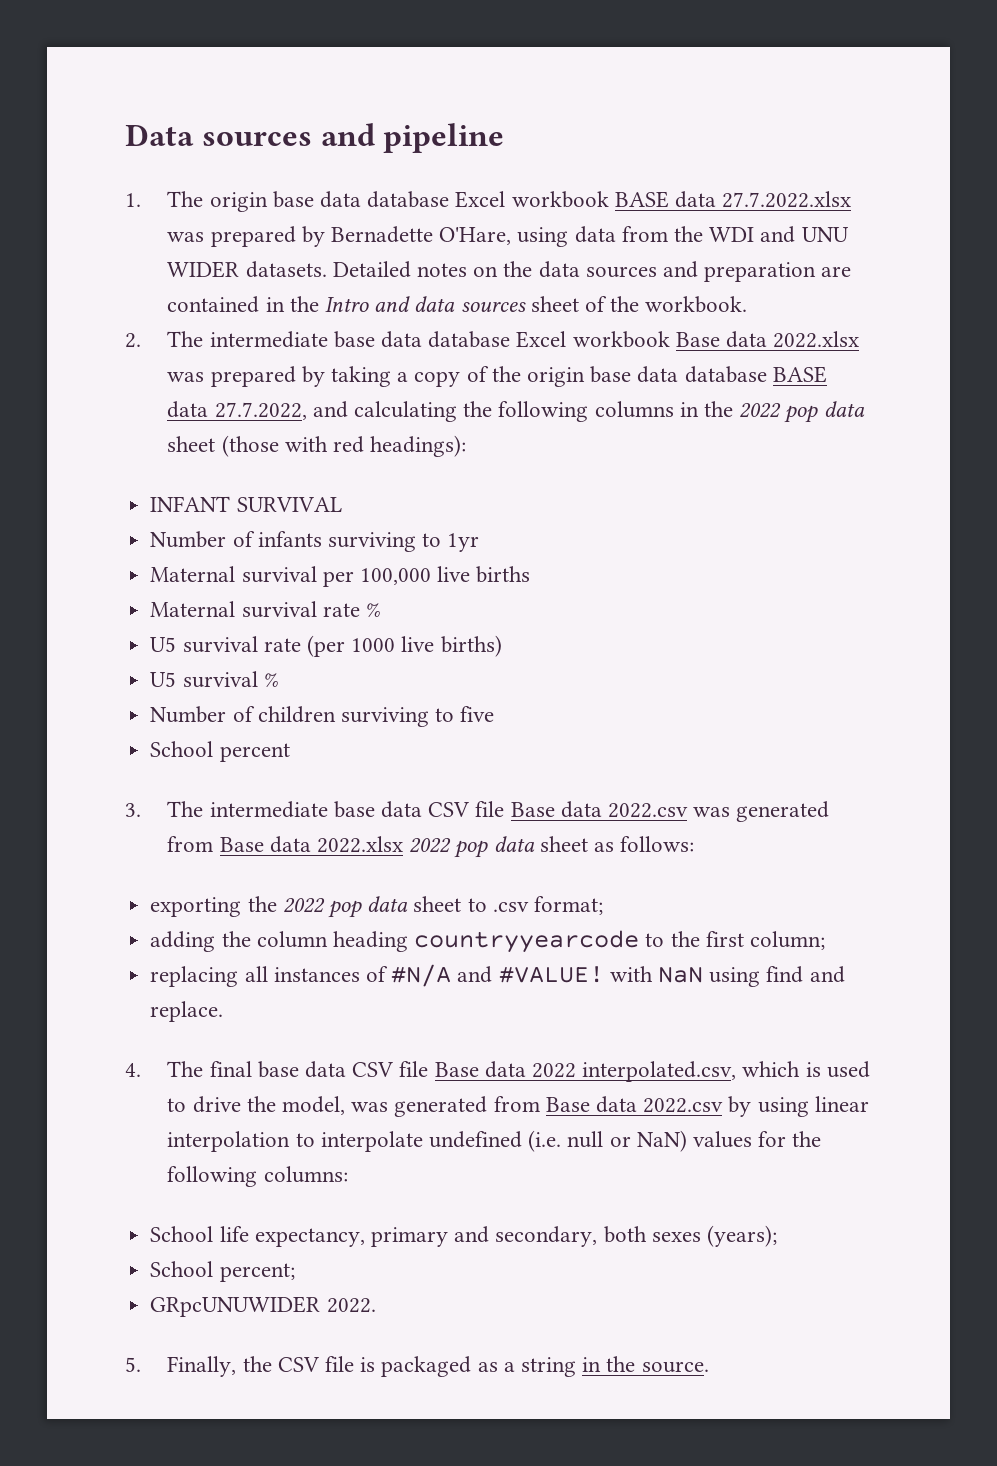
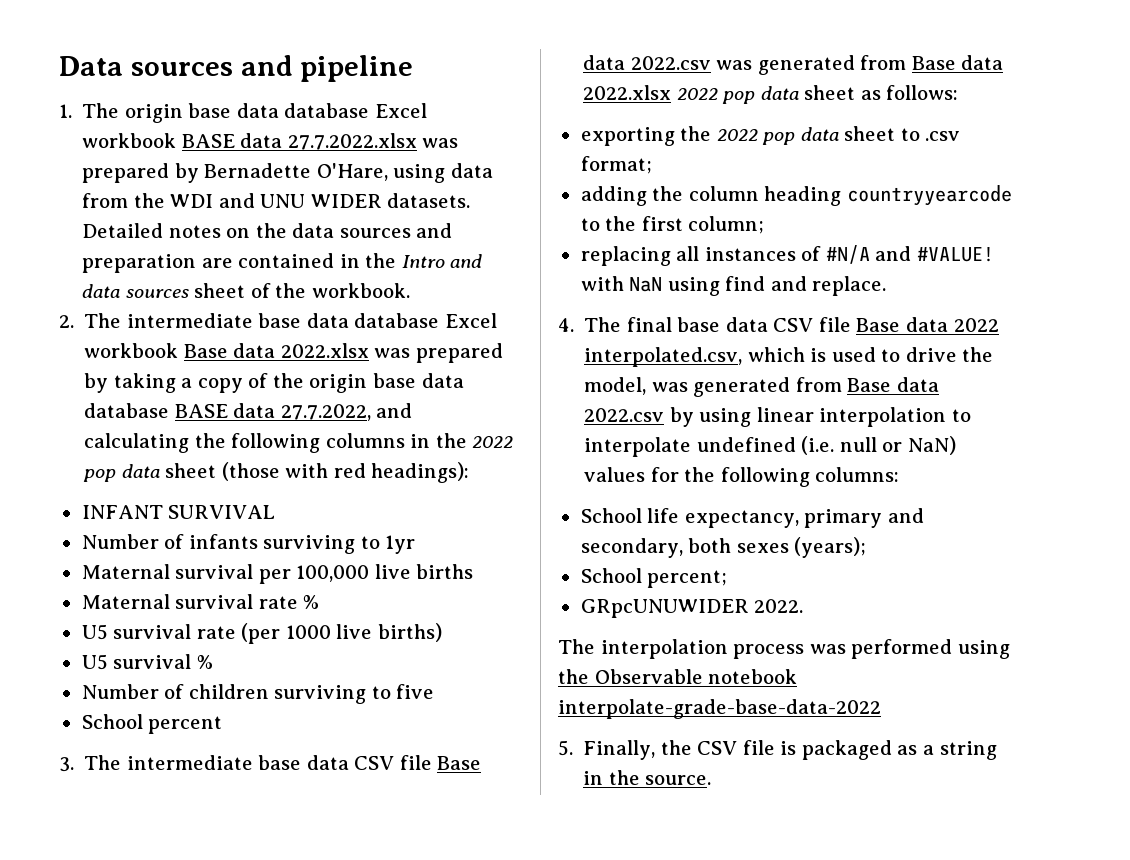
(376, 1305) none -> [558,639,1010,659] [558,669,798,684] [558,699,881,719] // The interpolation process was performed using the Observable notebook interpolate-grade-base-data-2022

